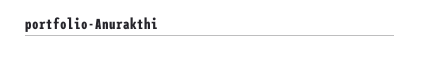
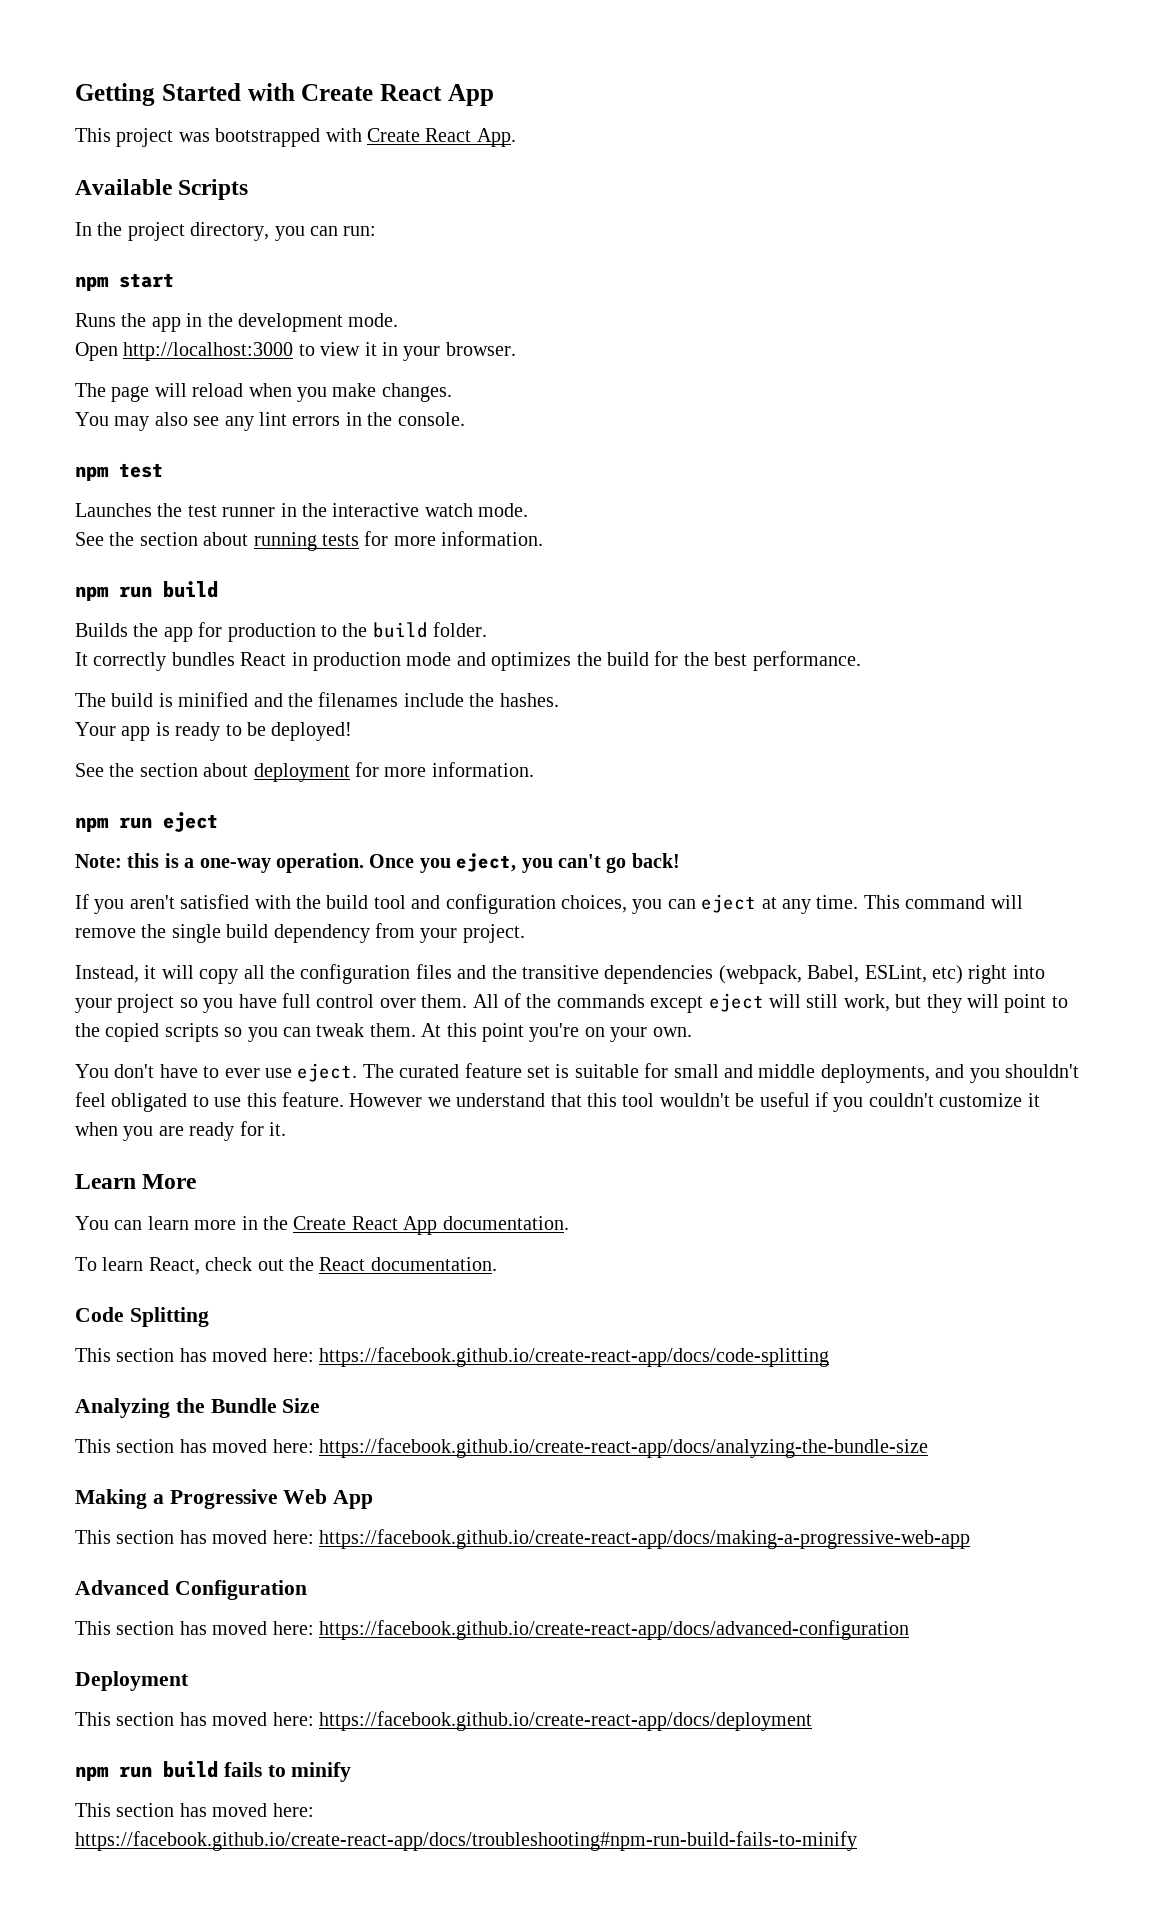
[25,17,158,32] portfolio-Anurakthi -> [75,83,494,106] [75,128,516,147] [75,179,249,200] [75,222,377,241] [75,273,174,291] [75,313,399,332] [75,342,516,361] [75,383,452,402] [75,412,465,431] [75,463,163,481] [75,503,529,517] [75,531,544,551] [75,581,218,601] [75,622,488,642] [75,651,861,671] [75,692,559,707] [75,722,353,741] [75,762,534,782] [75,812,218,832] [75,853,680,873] [75,894,1023,914] [75,923,525,943] [75,964,1045,984] [75,993,1068,1013] [75,1023,692,1042] [75,1063,1079,1083] [75,1092,1040,1112] [75,1121,286,1141] [75,1174,197,1189] [75,1216,569,1235] [75,1257,497,1275] [75,1307,209,1327] [75,1347,829,1367] [75,1398,321,1418] [75,1438,928,1458] [75,1489,374,1509] [75,1529,970,1549] [75,1580,307,1600] [75,1620,909,1640] [75,1671,189,1691] [75,1711,812,1731] [75,1761,352,1782] [75,1803,314,1817] [75,1831,857,1851] Getting Started with Create React App // This project was bootstrapped with Create React App. // Available Scripts // In the project directory, you can run: // npm start // Runs the app in the development mode. // Open http://localhost:3000 to view it in your browser. // The page will reload when you make changes. // You may also see any lint errors in the console. // npm test // Launches the test runner in the interactive watch mode. // See the section about running tests for more information. // npm run build // Builds the app for production to the build folder. // It correctly bundles React in production mode and optimizes the build for the best performance. // The build is minified and the filenames include the hashes. // Your app is ready to be deployed! // See the section about deployment for more information. // npm run eject // Note: this is a one-way operation. Once you eject, you can't go back! // If you aren't satisfied with the build tool and configuration choices, you can eject at any time. This command will remove the single build dependency from your project. // Instead, it will copy all the configuration files and the transitive dependencies (webpack, Babel, ESLint, etc) right into your project so you have full control over them. All of the commands except eject will still work, but they will point to the copied scripts so you can tweak them. At this point you're on your own. // You don't have to ever use eject. The curated feature set is suitable for small and middle deployments, and you shouldn't feel obligated to use this feature. However we understand that this tool wouldn't be useful if you couldn't customize it when you are ready for it. // Learn More // You can learn more in the Create React App documentation. // To learn React, check out the React documentation. // Code Splitting // This section has moved here: https://facebook.github.io/create-react-app/docs/code-splitting // Analyzing the Bundle Size // This section has moved here: https://facebook.github.io/create-react-app/docs/analyzing-the-bundle-size // Making a Progressive Web App // This section has moved here: https://facebook.github.io/create-react-app/docs/making-a-progressive-web-app // Advanced Configuration // This section has moved here: https://facebook.github.io/create-react-app/docs/advanced-configuration // Deployment // This section has moved here: https://facebook.github.io/create-react-app/docs/deployment // npm run build fails to minify // This section has moved here: https://facebook.github.io/create-react-app/docs/troubleshooting#npm-run-build-fails-to-minify

